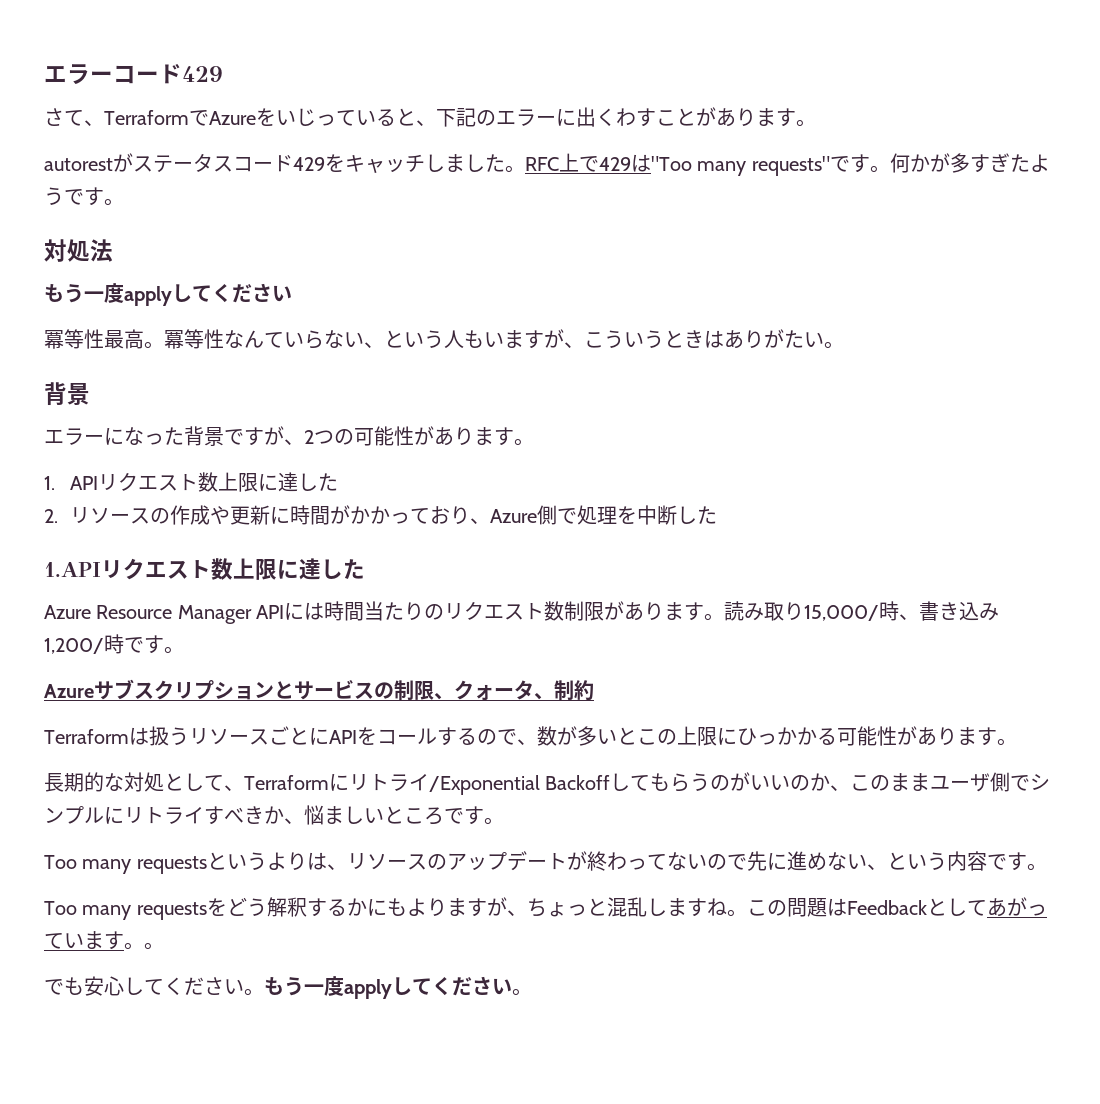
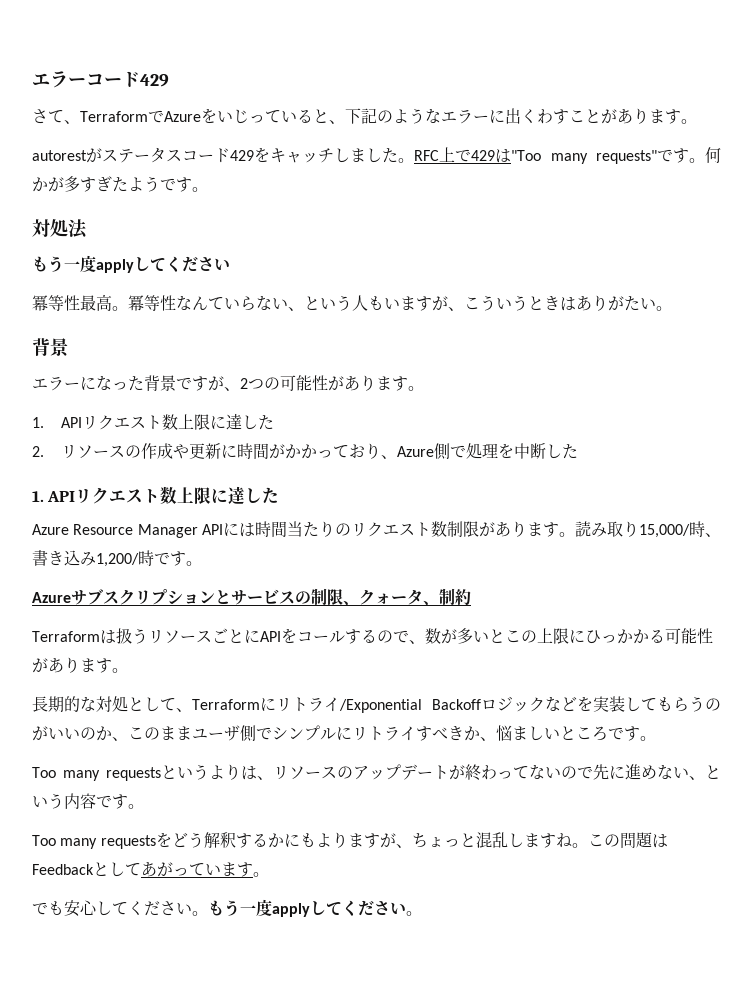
(496, 118) none -> [393,108,441,124] ような
[44,562,101,577] 1.API -> [32,491,76,502] 1. API
(611, 782) none -> [480,696,625,712] ロジックなどを実装
[144,942,164,950] 。 -> (269, 874) none

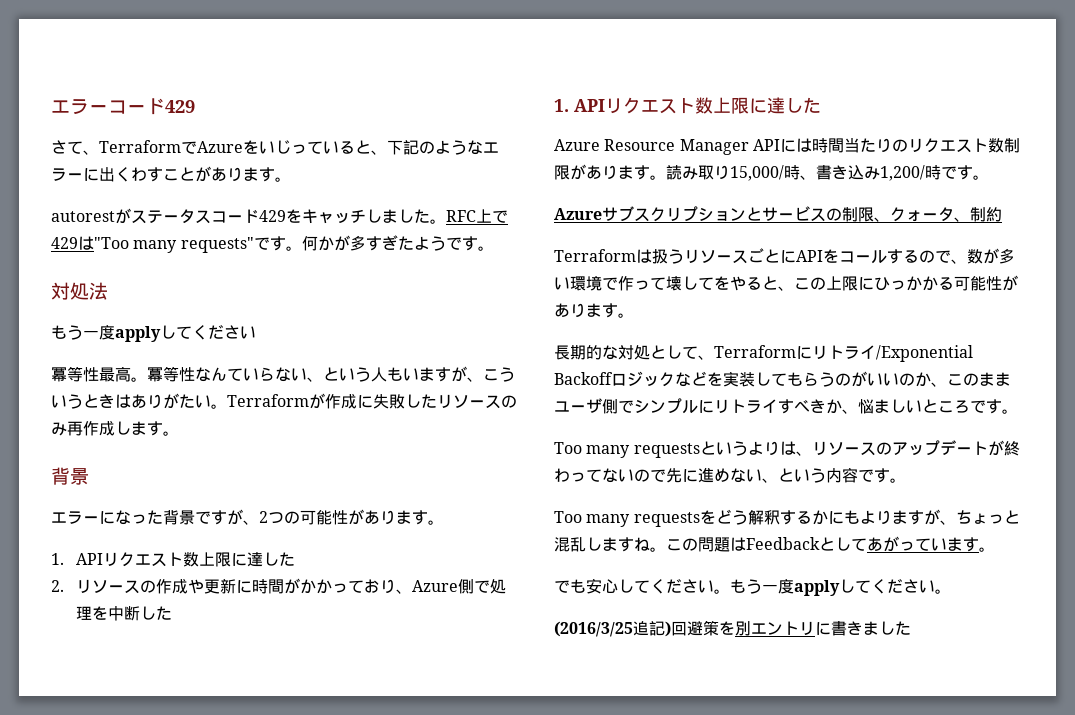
(672, 308) none -> [227,393,517,409] [51,421,179,436] Terraformが作成に失敗したリソースのみ再作成します。
[489,629,505,643] と -> [570,275,794,291] 環境で作って壊してをやると、
(422, 913) none -> [554,620,911,637] // (2016/3/25追記)回避策を別エントリに書きました

